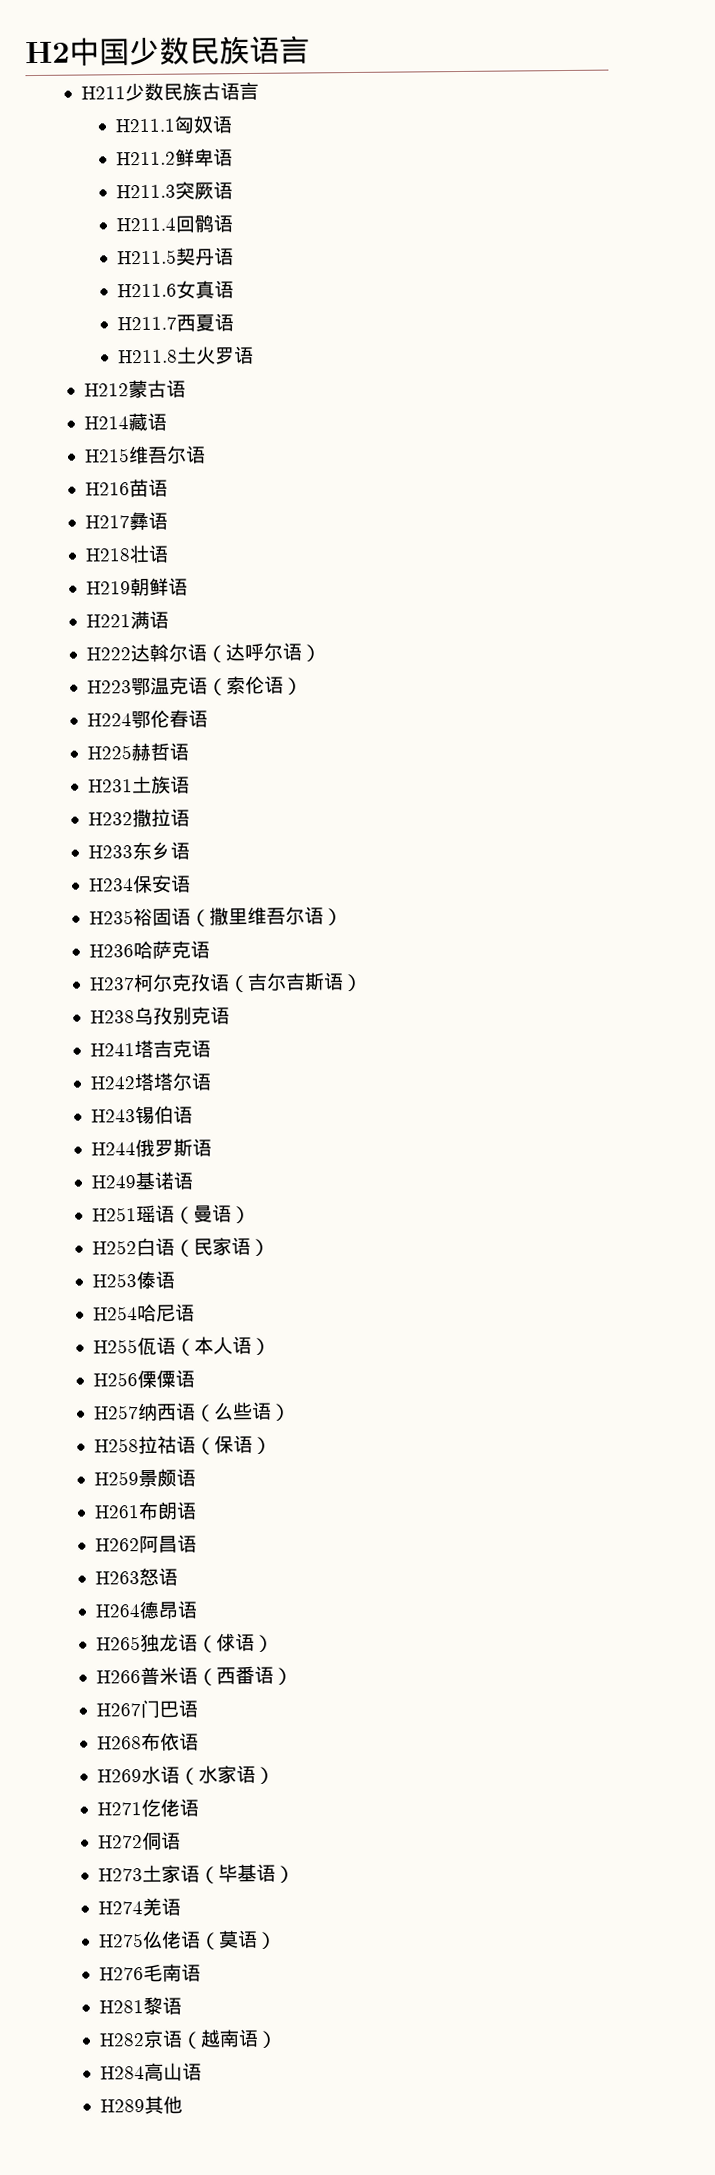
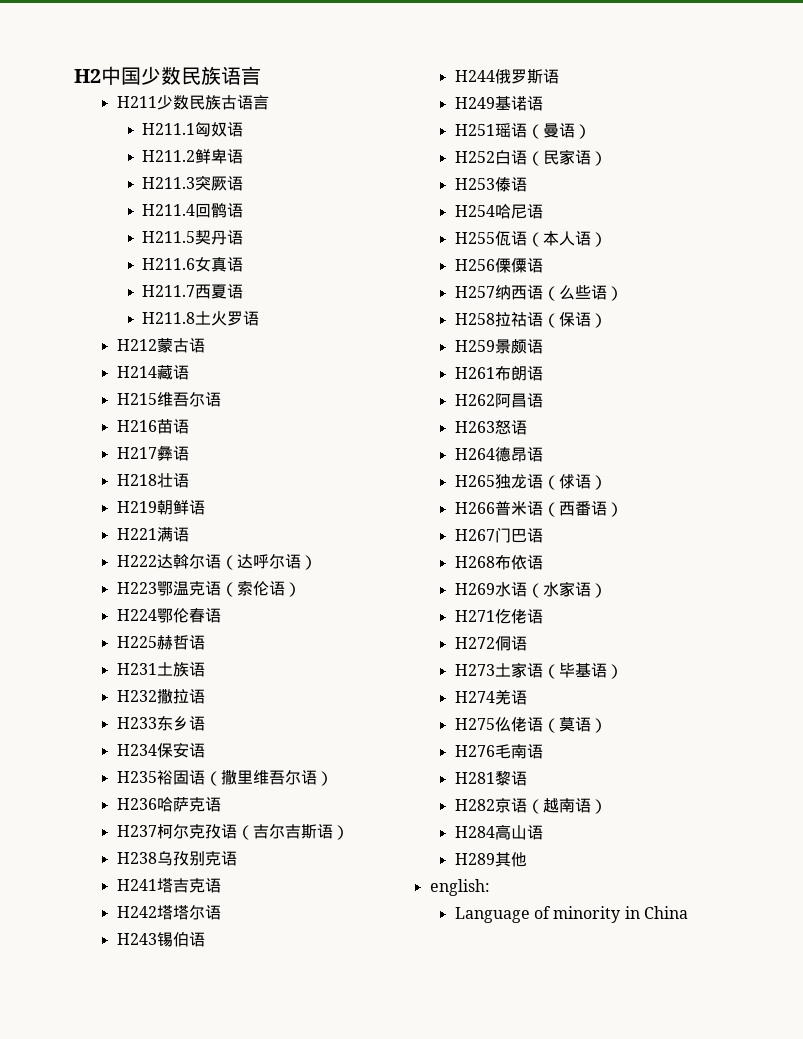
(183, 2104) none -> [429,879,490,896] [454,906,689,923] // english: // Language of minority in China

